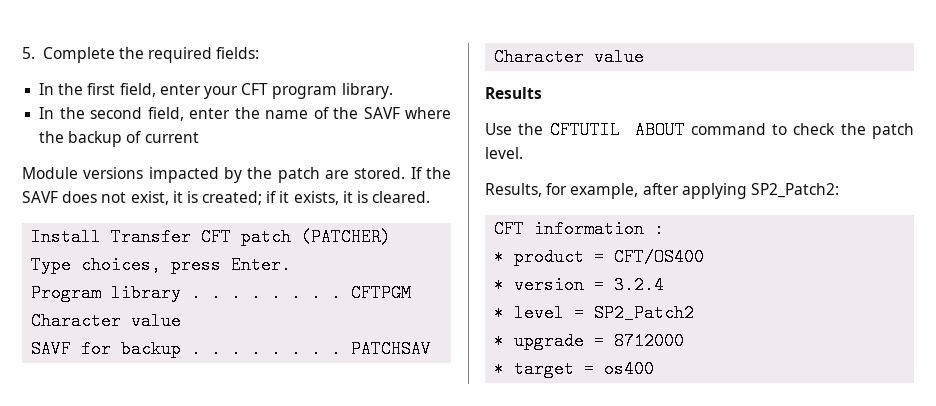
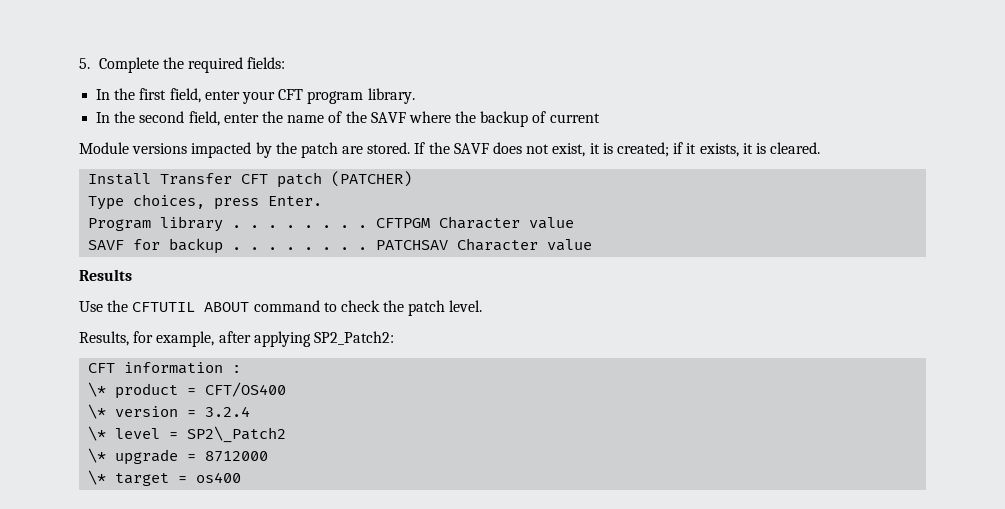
[494,248,505,266] * -> [88,382,107,397] \*
[494,276,505,294] * -> [88,404,107,419] \*
[494,304,505,322] * -> [88,426,107,441] \*
[594,304,695,322] [494,332,505,350] SP2_Patch2 // * -> [187,426,287,443] [88,448,107,463] SP2\_Patch2 // \*
[494,360,505,378] * -> [88,470,107,485] \*

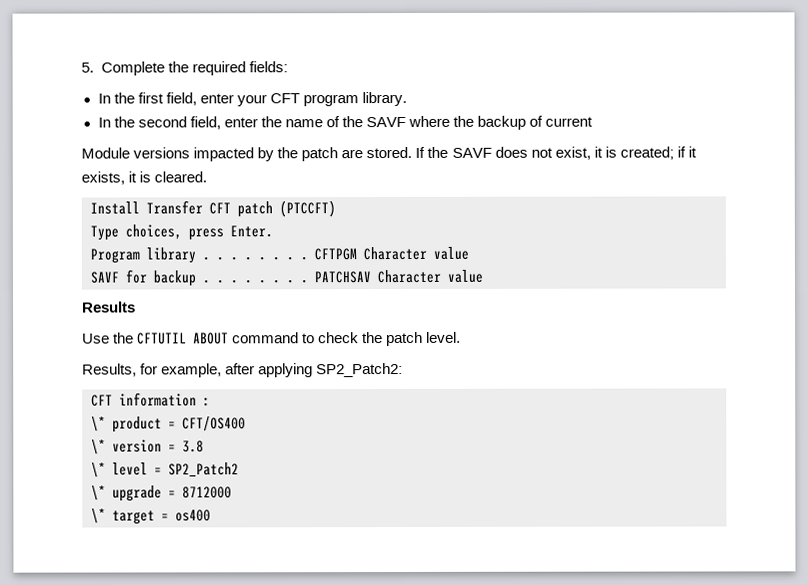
[331,171,413,187] (PATCHER) -> [279,200,336,218] (PTCCFT)
[205,406,251,417] 3.2.4 -> [182,440,204,453] 3.8
[187,426,287,443] SP2\_Patch2 -> [168,462,239,478] SP2_Patch2

